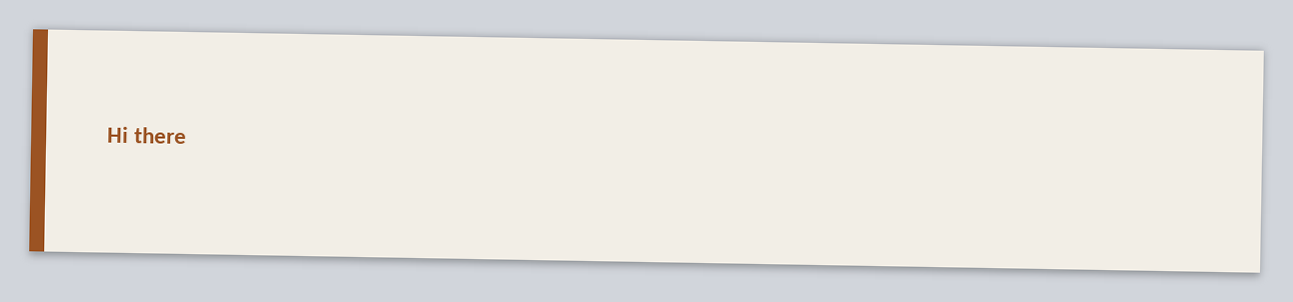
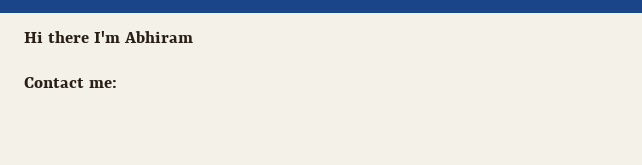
(188, 135) none -> [94,31,194,43] [24,77,118,88] I'm Abhiram // Contact me:

